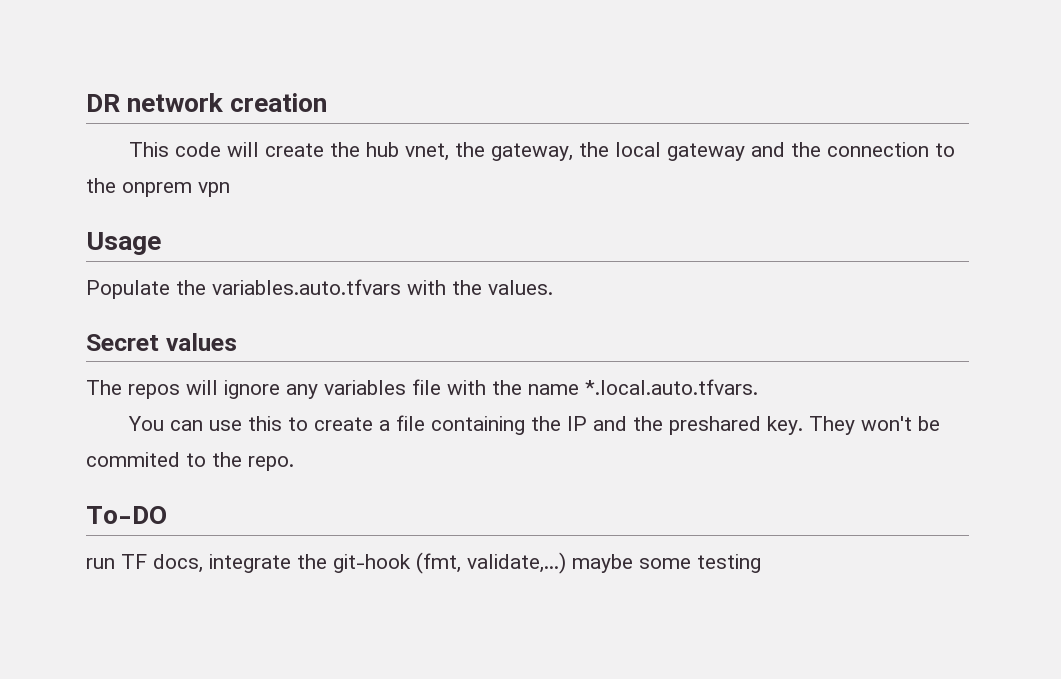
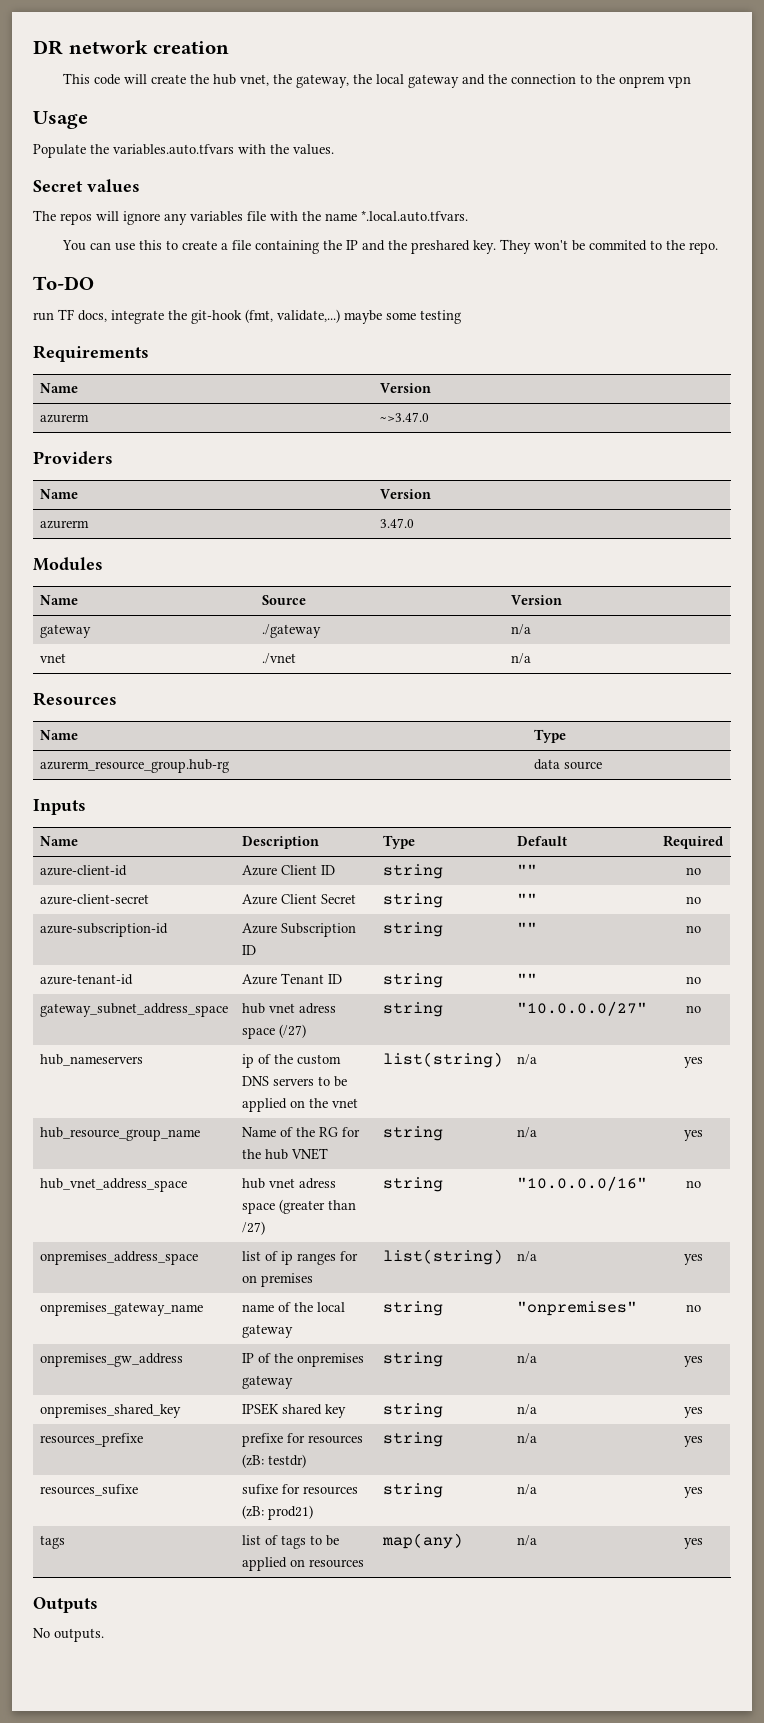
(761, 563) none -> [33,345,149,362] [39,383,78,393] [379,383,431,393] [39,414,89,423] [379,412,429,422] [33,451,113,464] [39,489,78,499] [379,489,431,499] [39,520,89,529] [379,518,414,528] [33,557,103,571] [39,595,78,605] [261,595,306,605] [510,595,562,605] [39,624,91,638] [261,624,321,638] [510,624,531,635] [39,653,66,663] [261,653,296,664] [510,653,531,664] [33,692,117,706] [39,730,78,740] [533,729,566,743] [39,759,229,773] [533,759,602,770] [33,799,86,815] [39,836,78,846] [241,836,319,849] [382,835,415,849] [516,836,567,846] [663,835,723,849] [39,865,127,876] [241,865,335,876] [382,864,443,879] [516,864,537,875] [685,867,701,875] [39,894,149,905] [241,894,356,905] [382,893,443,908] [516,893,537,904] [685,896,701,904] [39,923,168,937] [241,923,356,937] [241,945,256,955] [382,922,443,937] [516,922,537,933] [685,925,701,933] [39,974,133,985] [241,973,342,985] [382,973,443,988] [516,973,537,984] [685,976,701,984] [39,1003,228,1017] [241,1003,336,1014] [241,1024,306,1039] [382,1002,443,1017] [516,1001,647,1016] [685,1005,701,1013] [39,1054,143,1066] [241,1054,341,1068] [241,1076,347,1087] [241,1098,358,1112] [382,1052,503,1068] [516,1054,537,1065] [683,1057,703,1068] [39,1127,200,1141] [241,1127,360,1137] [241,1148,328,1160] [382,1126,443,1141] [516,1127,537,1138] [683,1130,703,1141] [39,1178,187,1192] [241,1178,336,1189] [241,1199,356,1214] [241,1221,265,1235] [382,1177,443,1192] [516,1176,647,1191] [685,1180,701,1188] [39,1251,198,1265] [241,1251,358,1265] [241,1273,313,1287] [382,1249,503,1265] [516,1251,537,1262] [683,1254,703,1265] [39,1302,203,1316] [241,1302,345,1312] [241,1324,293,1338] [382,1301,443,1316] [516,1301,637,1316] [685,1304,701,1312] [39,1353,183,1367] [241,1353,364,1367] [241,1375,293,1389] [382,1352,443,1367] [516,1353,537,1364] [683,1356,703,1367] [39,1404,181,1418] [241,1403,346,1418] [382,1403,443,1418] [516,1404,537,1415] [683,1407,703,1418] [39,1433,143,1447] [241,1433,363,1447] [241,1454,306,1468] [382,1432,443,1447] [516,1433,537,1444] [683,1436,703,1447] [39,1484,138,1496] [241,1484,358,1495] [241,1505,313,1520] [382,1483,443,1498] [516,1484,537,1495] [683,1487,703,1498] [39,1535,65,1549] [241,1535,339,1549] [241,1557,364,1571] [381,1533,463,1549] [516,1535,537,1546] [683,1538,703,1549] [33,1597,98,1613] [33,1628,104,1642] // Requirements // Name | Version // azurerm | ~>3.47.0 // Providers // Name | Version // azurerm | 3.47.0 // Modules // Name | Source | Version // gateway | ./gateway | n/a // vnet | ./vnet | n/a // Resources // Name | Type // azurerm_resource_group.hub-rg | data source // Inputs // Name | Description | Type | Default | Required // azure-client-id | Azure Client ID | string | "" | no // azure-client-secret | Azure Client Secret | string | "" | no // azure-subscription-id | Azure Subscription ID | string | "" | no // azure-tenant-id | Azure Tenant ID | string | "" | no // gateway_subnet_address_space | hub vnet adress space (/27) | string | "10.0.0.0/27" | no // hub_nameservers | ip of the custom DNS servers to be applied on the vnet | list(string) | n/a | yes // hub_resource_group_name | Name of the RG for the hub VNET | string | n/a | yes // hub_vnet_address_space | hub vnet adress space (greater than /27) | string | "10.0.0.0/16" | no // onpremises_address_space | list of ip ranges for on premises | list(string) | n/a | yes // onpremises_gateway_name | name of the local gateway | string | "onpremises" | no // onpremises_gw_address | IP of the onpremises gateway | string | n/a | yes // onpremises_shared_key | IPSEK shared key | string | n/a | yes // resources_prefixe | prefixe for resources (zB: testdr) | string | n/a | yes // resources_sufixe | sufixe for resources (zB: prod21) | string | n/a | yes // tags | list of tags to be applied on resources | map(any) | n/a | yes // Outputs // No outputs.

